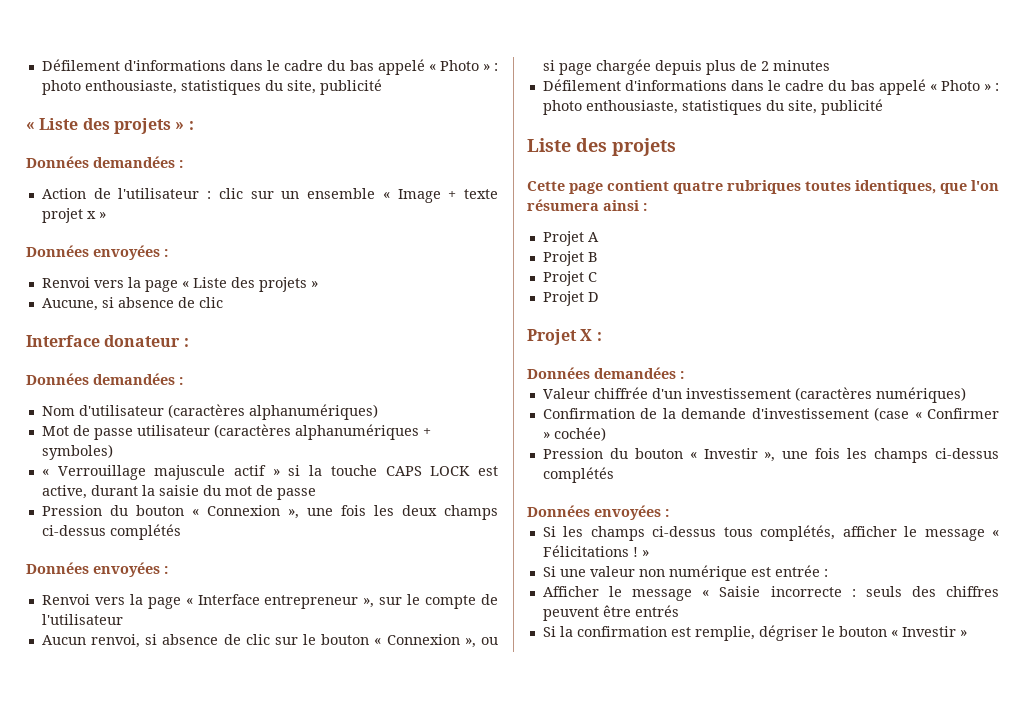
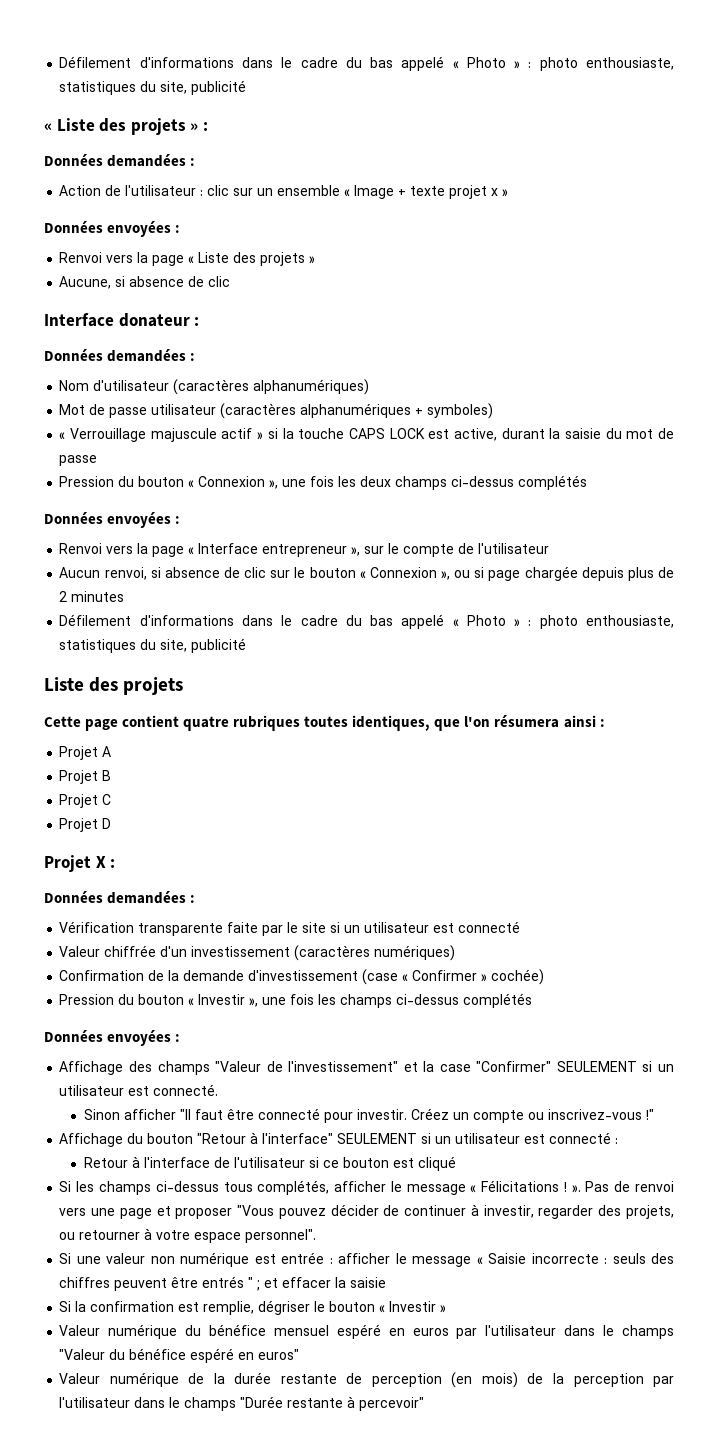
(684, 375) none -> [59,921,521,936] // Vérification transparente faite par le site si un utilisateur est connecté
(669, 513) none -> [59,1061,674,1075] [59,1084,219,1096] [83,1108,654,1123] [59,1132,619,1147] [83,1156,456,1171] // Affichage des champs "Valeur de l'investissement" et la case "Confirmer" SEULEMENT si un utilisateur est connecté. // Sinon afficher "Il faut être connecté pour investir. Créez un compte ou inscrivez-vous !" // Affichage du bouton "Retour à l'interface" SEULEMENT si un utilisateur est connecté : // Retour à l'interface de l'utilisateur si ce bouton est cliqué
[641,550,649,557] » -> [571,1181,674,1193] [59,1204,675,1219] [59,1228,317,1243] ». Pas de renvoi vers une page et proposer "Vous pouvez décider de continuer à investir, regarder des projets, ou retourner à votre espace personnel".
[542,586,599,597] // Afficher -> [338,1253,391,1264] afficher
(679, 611) none -> [248,1277,387,1291] " ; et effacer la saisie
(967, 633) none -> [59,1324,674,1339] [59,1348,300,1363] [59,1372,674,1388] [59,1396,425,1411] // Valeur numérique du bénéfice mensuel espéré en euros par l'utilisateur dans le champs "Valeur du bénéfice espéré en euros" // Valeur numérique de la durée restante de perception (en mois) de la perception par l'utilisateur dans le champs "Durée restante à percevoir"

